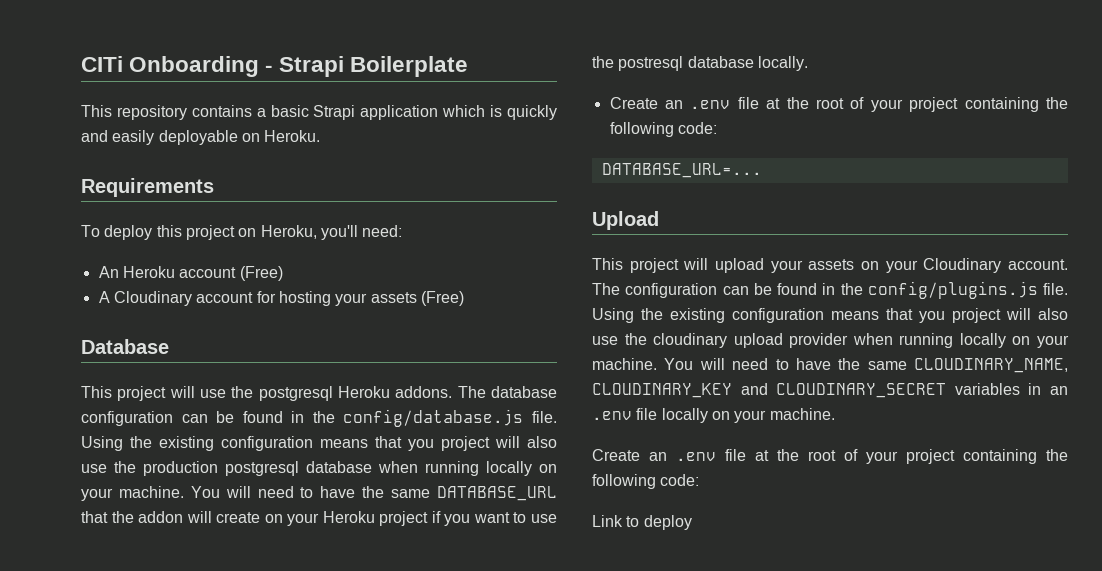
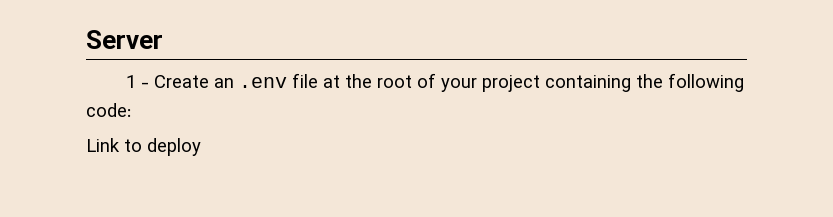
[81,56,469,77] [81,105,558,120] [81,130,321,145] [81,178,214,197] [81,225,403,240] [98,266,283,281] [98,291,464,306] [81,339,169,354] [81,386,557,401] [81,409,557,427] [81,436,557,451] [81,461,557,476] [81,486,557,501] [81,511,557,526] [592,56,808,71] [609,97,1068,112] [609,122,717,137] [601,163,762,178] [592,211,659,230] [592,258,1068,273] [592,281,1068,299] [592,308,1068,323] [592,333,1069,348] [592,358,1068,373] [592,383,1068,398] [592,408,835,423] CITi Onboarding - Strapi Boilerplate // This repository contains a basic Strapi application which is quickly and easily deployable on Heroku. // Requirements // To deploy this project on Heroku, you'll need: // An Heroku account (Free) // A Cloudinary account for hosting your assets (Free) // Database // This project will use the postgresql Heroku addons. The database configuration can be found in the config/database.js file. Using the existing configuration means that you project will also use the production postgresql database when running locally on your machine. You will need to have the same DATABASE_URL that the addon will create on your Heroku project if you want to use the postresql database locally. // Create an .env file at the root of your project containing the following code: // DATABASE_URL=... // Upload // This project will upload your assets on your Cloudinary account. The configuration can be found in the config/plugins.js file. Using the existing configuration means that you project will also use the cloudinary upload provider when running locally on your machine. You will need to have the same CLOUDINARY_NAME, CLOUDINARY_KEY and CLOUDINARY_SECRET variables in an .env file locally on your machine. // -> [86,30,163,49] [126,75,150,88] Server // 1 -

